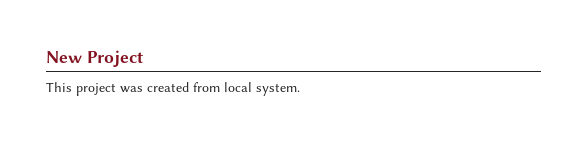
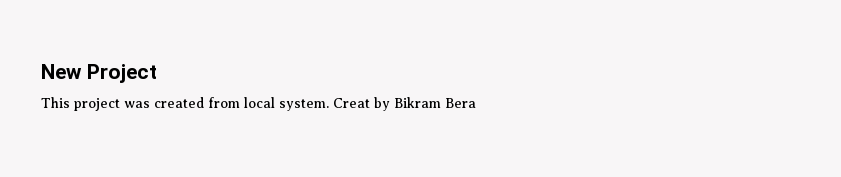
(300, 89) none -> [333,97,476,111] Creat by Bikram Bera

